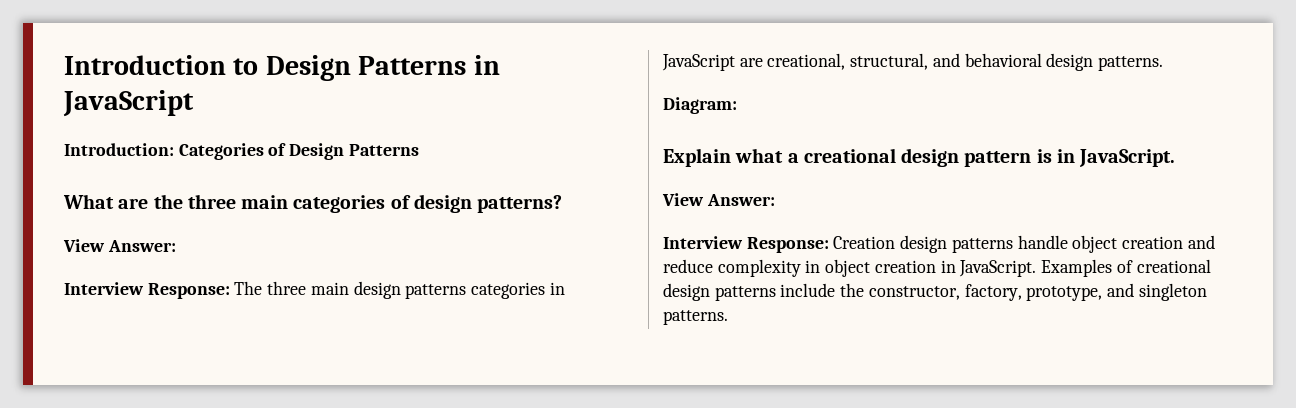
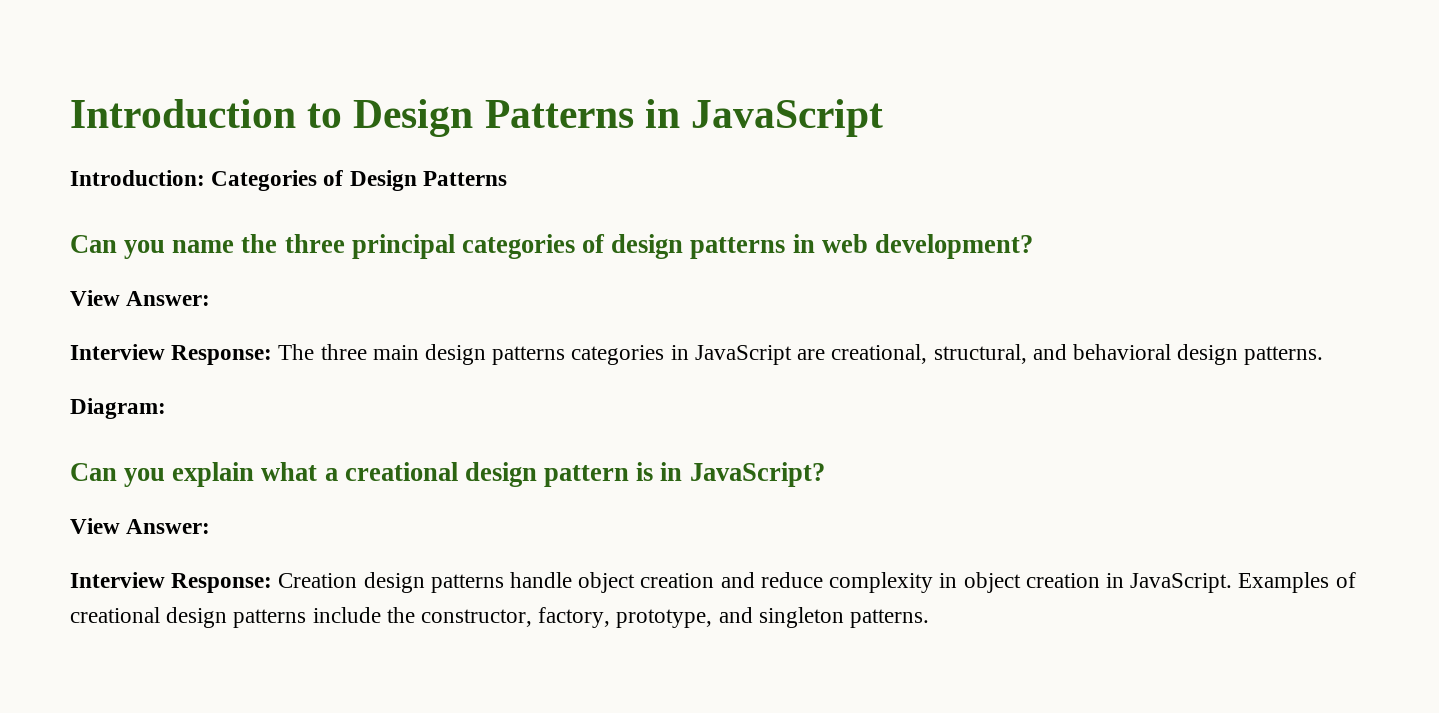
[63,194,149,209] What are -> [70,235,235,259] Can you name
[241,195,289,209] main -> [351,234,455,259] principal
[477,195,563,213] patterns? -> [690,234,1033,259] patterns in web development?
[663,148,731,167] Explain -> [70,462,255,487] Can you explain
[1079,149,1176,167] JavaScript. -> [689,462,825,487] JavaScript?

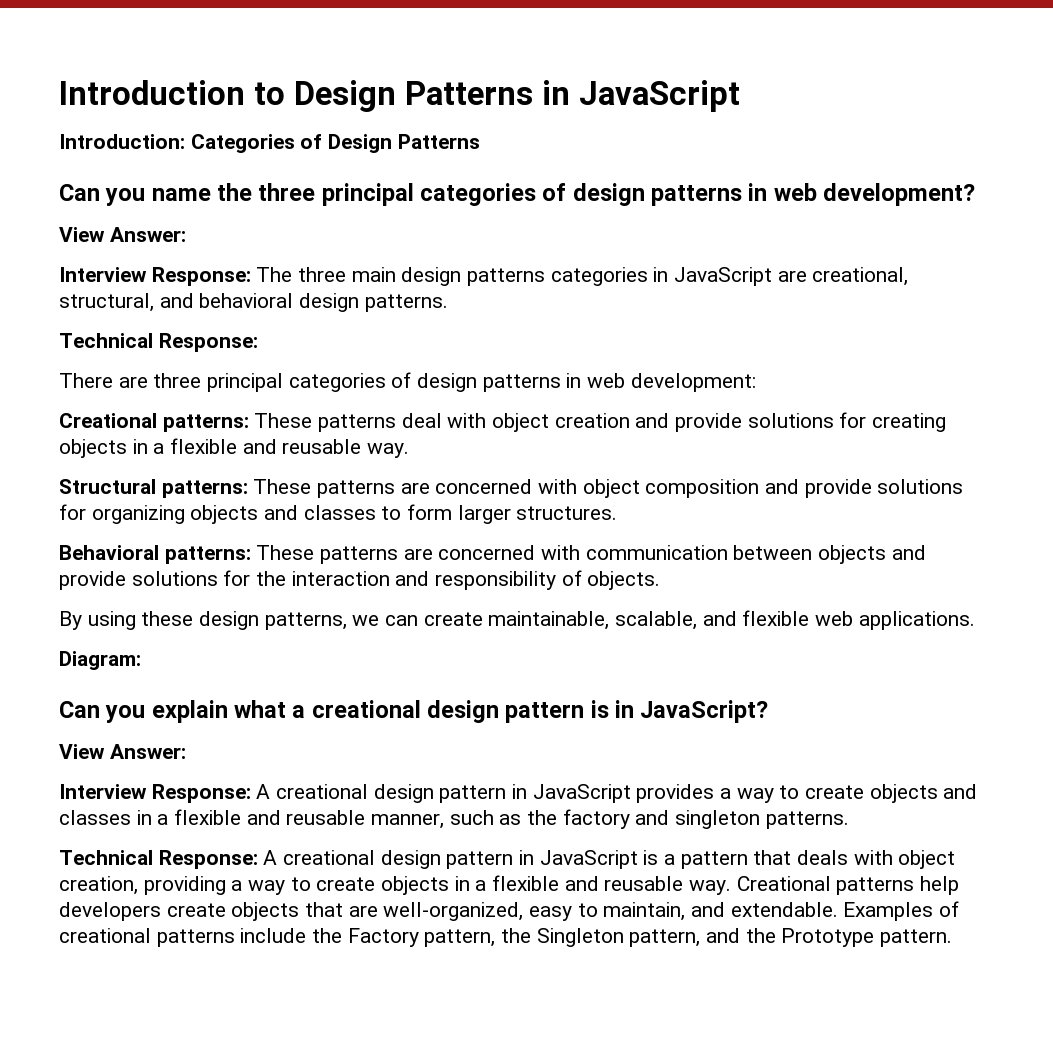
(1324, 355) none -> [59,333,258,352] [59,372,756,392] [59,412,947,432] [59,438,410,458] [59,479,964,498] [59,504,618,524] [59,545,926,564] [59,570,661,590] [59,610,975,630] // Technical Response: // There are three principal categories of design patterns in web development: // Creational patterns: These patterns deal with object creation and provide solutions for creating objects in a flexible and reusable way. // Structural patterns: These patterns are concerned with object composition and provide solutions for organizing objects and classes to form larger structures. // Behavioral patterns: These patterns are concerned with communication between objects and provide solutions for the interaction and responsibility of objects. // By using these design patterns, we can create maintainable, scalable, and flexible web applications.
[278,572,1233,593] Creation design patterns handle object creation and reduce complexity in object creation in JavaScript. -> [256,784,978,803] [59,809,849,829] [59,850,956,869] [59,875,960,895] [59,902,838,921] A creational design pattern in JavaScript provides a way to create objects and classes in a flexible and reusable manner, such as the factory and singleton patterns. // Technical Response: A creational design pattern in JavaScript is a pattern that deals with object creation, providing a way to create objects in a flexible and reusable way. Creational patterns help developers create objects that are well-organized, easy to maintain, and extendable.
[166,607,228,628] design -> (151, 935) none
[421,607,930,628] constructor, factory, prototype, and singleton patterns. -> [347,928,953,947] Factory pattern, the Singleton pattern, and the Prototype pattern.

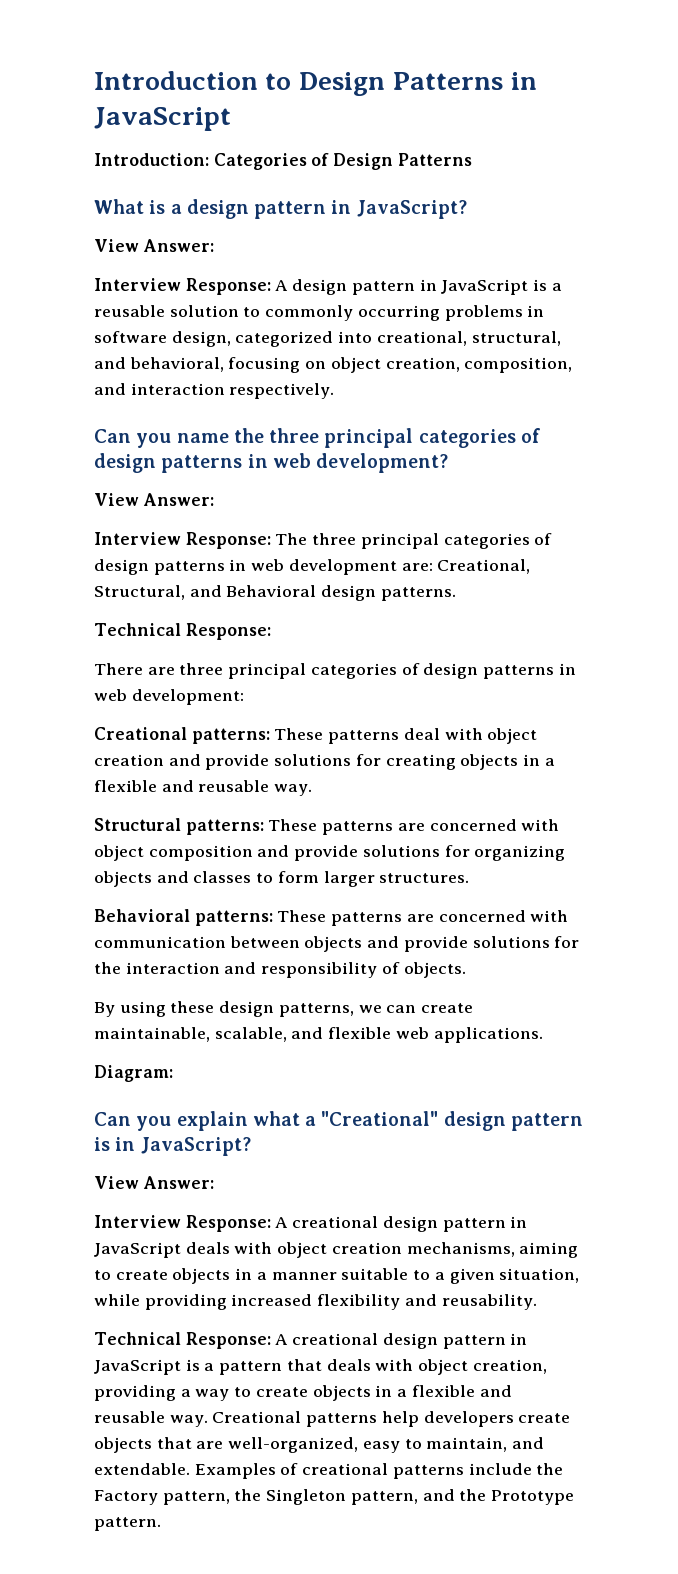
(480, 141) none -> [94,199,467,219] [94,239,214,252] [94,278,562,295] [94,305,545,321] [94,331,561,347] [94,357,573,373] [94,383,335,399] // What is a design pattern in JavaScript? // View Answer: // Interview Response: A design pattern in JavaScript is a reusable solution to commonly occurring problems in software design, categorized into creational, structural, and behavioral, focusing on object creation, composition, and interaction respectively.
[351,267,909,286] [59,293,294,312] main design patterns categories in JavaScript are creational, structural, and behavioral -> [360,533,553,549] [94,559,531,575] [94,585,317,600] principal categories of design patterns in web development are: Creational, Structural, and Behavioral
[311,700,421,718] creational -> [321,1111,439,1126] "Creational"
[636,784,978,803] [59,809,849,829] provides a way to create objects and classes in a flexible and reusable manner, such as the factory and singleton patterns. -> [185,1242,579,1258] [94,1268,580,1284] [94,1294,537,1310] deals with object creation mechanisms, aiming to create objects in a manner suitable to a given situation, while providing increased flexibility and reusability.

